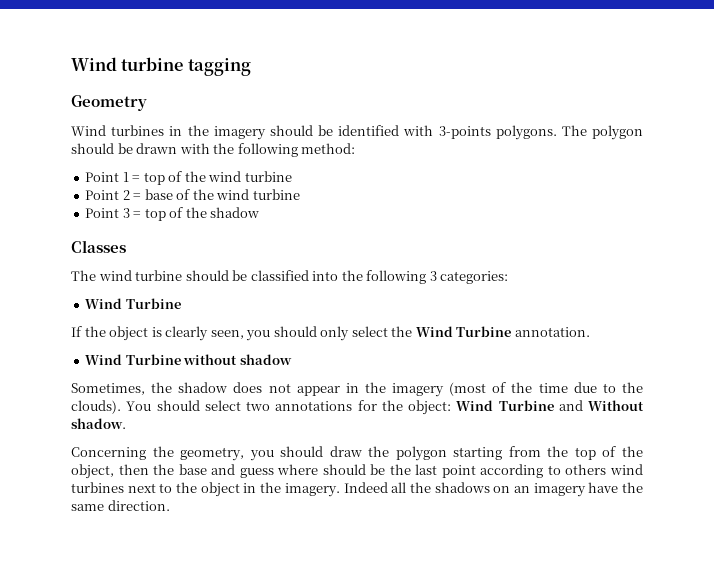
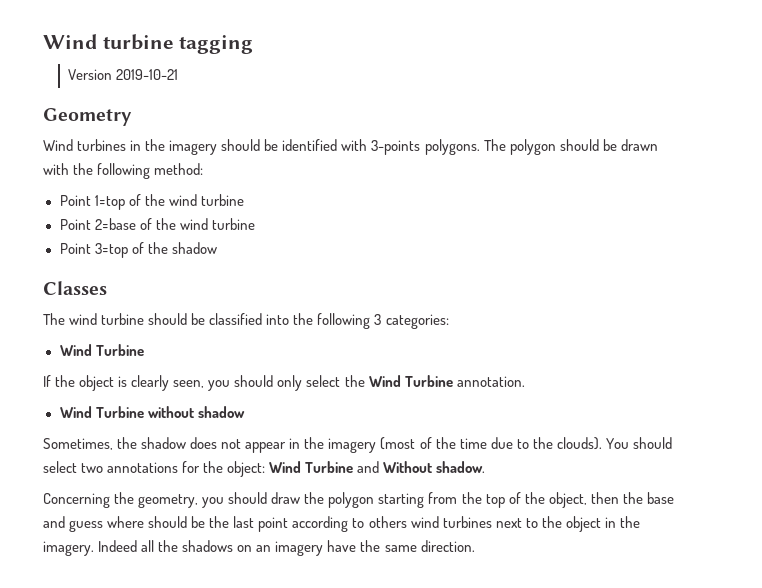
(251, 67) none -> [68,69,179,80] // Version 2019-10-21
[122,171,292,185] [85,189,300,200] [85,208,166,221] 1 = top of the wind turbine // Point 2 = base of the wind turbine // Point 3 = top -> [94,194,244,210] [59,218,255,230] [59,243,128,258] 1=top of the wind turbine // Point 2=base of the wind turbine // Point 3=top

